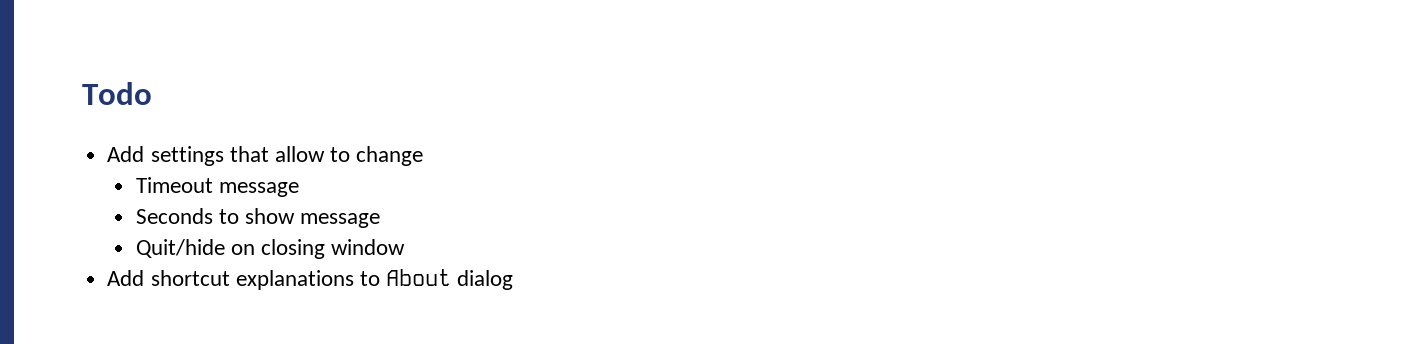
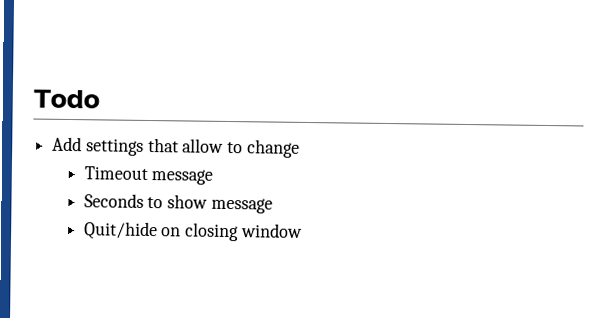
[107,269,514,290] // Add shortcut explanations to About dialog -> (303, 230) none

